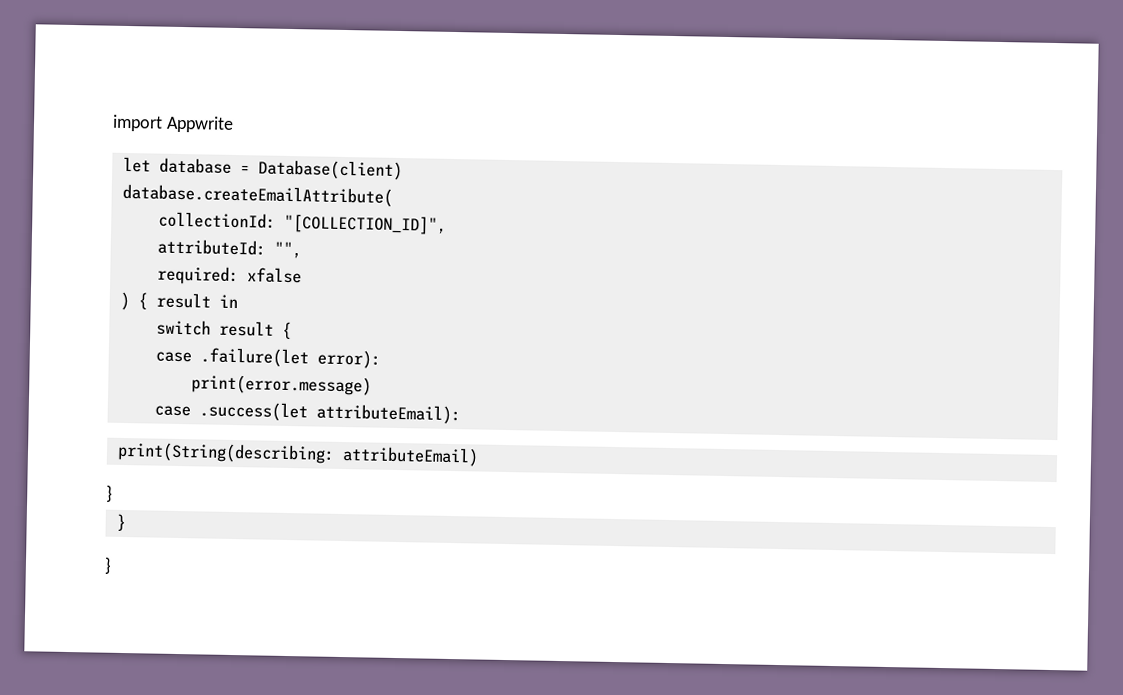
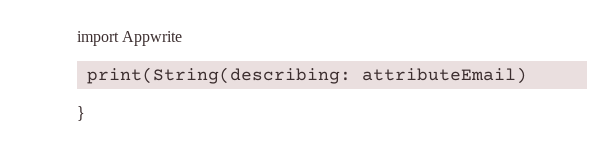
[122,156,403,181] [121,183,393,207] [157,211,447,235] [156,238,302,259] [156,265,302,286] [119,291,238,311] [155,319,292,340] [154,347,381,369] [190,374,372,396] [153,401,461,425] // let database = Database(client) // database.createEmailAttribute( // collectionId: "[COLLECTION_ID]", // attributeId: "", // required: xfalse // ) { result in // switch result { // case .failure(let error): // print(error.message) // case .success(let attributeEmail): -> (183, 38) none
[115,513,126,532] [104,556,112,575] // } // } -> (85, 113) none

